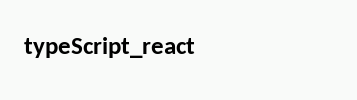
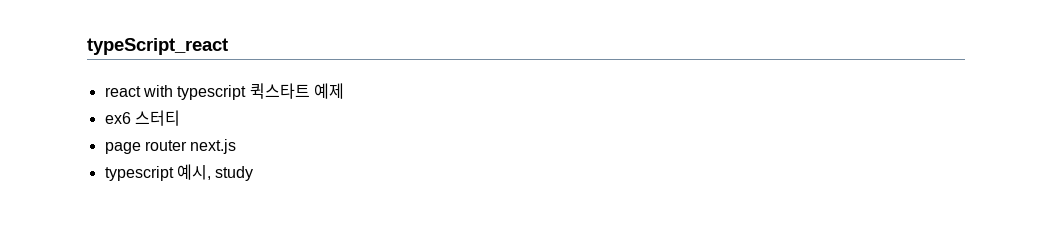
(195, 47) none -> [104,83,344,100] [104,110,180,126] [104,139,237,154] [104,164,254,181] // react with typescript 퀵스타트 예제 // ex6 스터티 // page router next.js // typescript 예시, study

